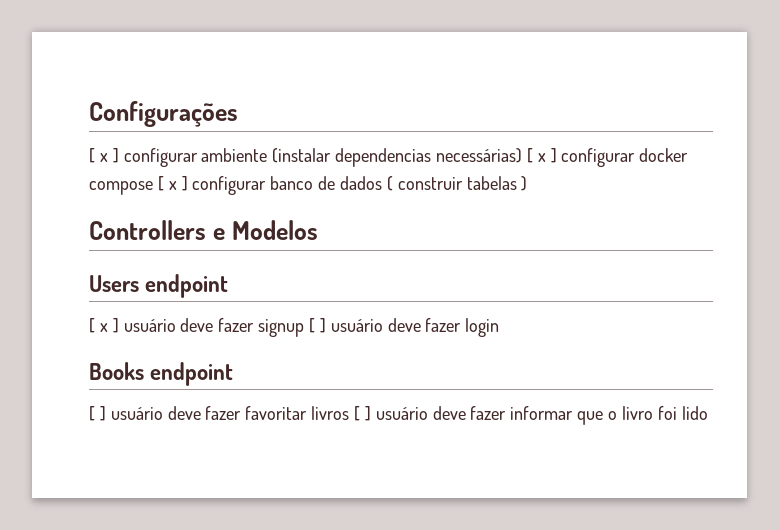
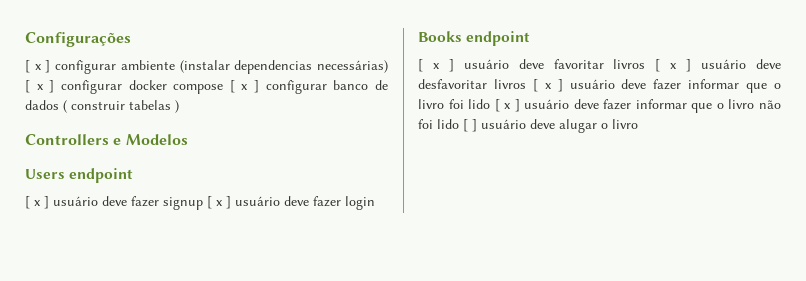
(316, 325) none -> [216,200,223,206] x
[99,406,242,421] ] usuário deve fazer -> [432,59,544,72] x ] usuário deve
(361, 413) none -> [670,59,781,72] [418,79,552,92] x ] usuário deve desfavoritar livros [ x
(708, 413) none -> [494,99,781,113] [418,119,638,133] [ x ] usuário deve fazer informar que o livro não foi lido [ ] usuário deve alugar o livro

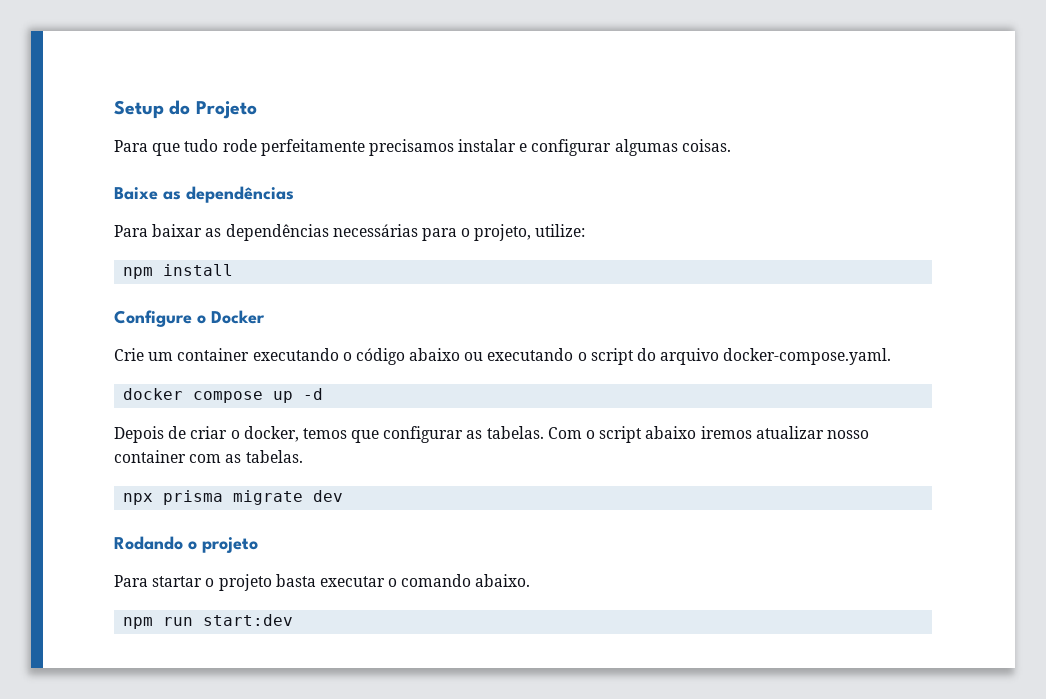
[25,32,131,47] [25,60,388,74] [25,80,388,94] [25,100,179,113] [25,134,188,145] [25,168,134,183] [25,196,375,210] [418,31,531,46] [418,59,781,72] [418,79,781,93] [418,99,781,113] [418,119,638,133] Configurações // [ x ] configurar ambiente (instalar dependencias necessárias) [ x ] configurar docker compose [ x ] configurar banco de dados ( construir tabelas ) // Controllers e Modelos // Users endpoint // [ x ] usuário deve fazer signup [ x ] usuário deve fazer login // Books endpoint // [ x ] usuário deve favoritar livros [ x ] usuário deve desfavoritar livros [ x ] usuário deve fazer informar que o livro foi lido [ x ] usuário deve fazer informar que o livro não foi lido [ ] usuário deve alugar o livro -> [114,100,257,119] [114,139,731,156] [114,186,294,203] [114,224,586,241] [123,264,234,279] [114,310,265,327] [114,348,892,365] [123,388,324,403] [114,426,869,443] [114,450,303,463] [123,490,344,505] [114,536,258,553] [114,574,531,591] [123,614,294,629] Setup do Projeto // Para que tudo rode perfeitamente precisamos instalar e configurar algumas coisas. // Baixe as dependências // Para baixar as dependências necessárias para o projeto, utilize: // npm install // Configure o Docker // Crie um container executando o código abaixo ou executando o script do arquivo docker-compose.yaml. // docker compose up -d // Depois de criar o docker, temos que configurar as tabelas. Com o script abaixo iremos atualizar nosso container com as tabelas. // npx prisma migrate dev // Rodando o projeto // Para startar o projeto basta executar o comando abaixo. // npm run start:dev

